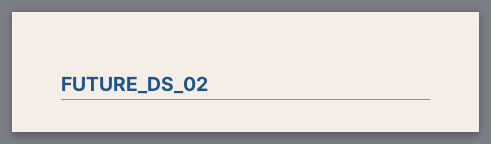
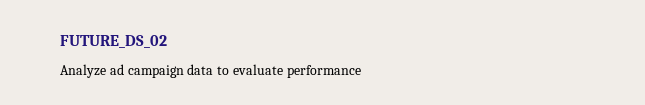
(208, 85) none -> [60,64,361,78] // Analyze ad campaign data to evaluate performance

